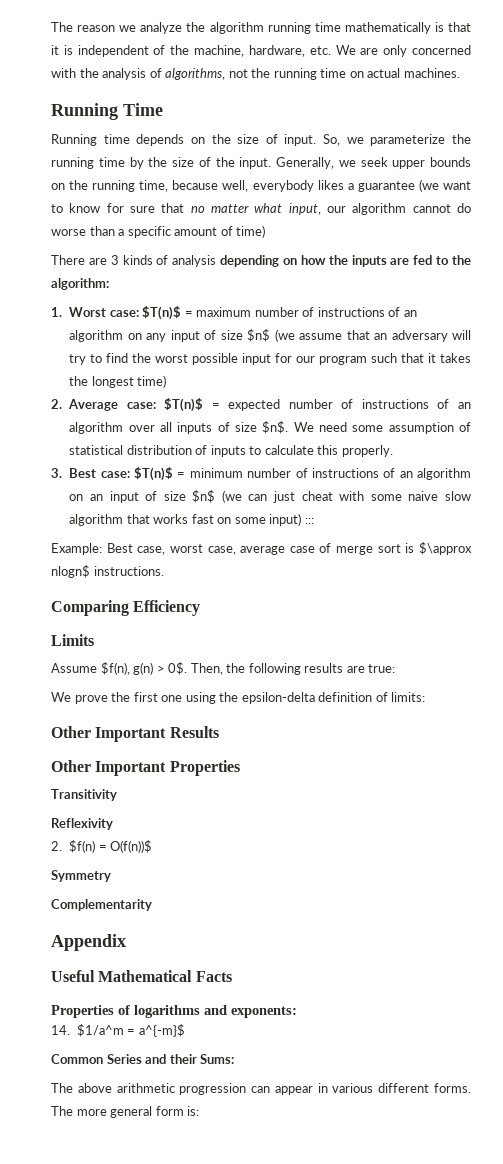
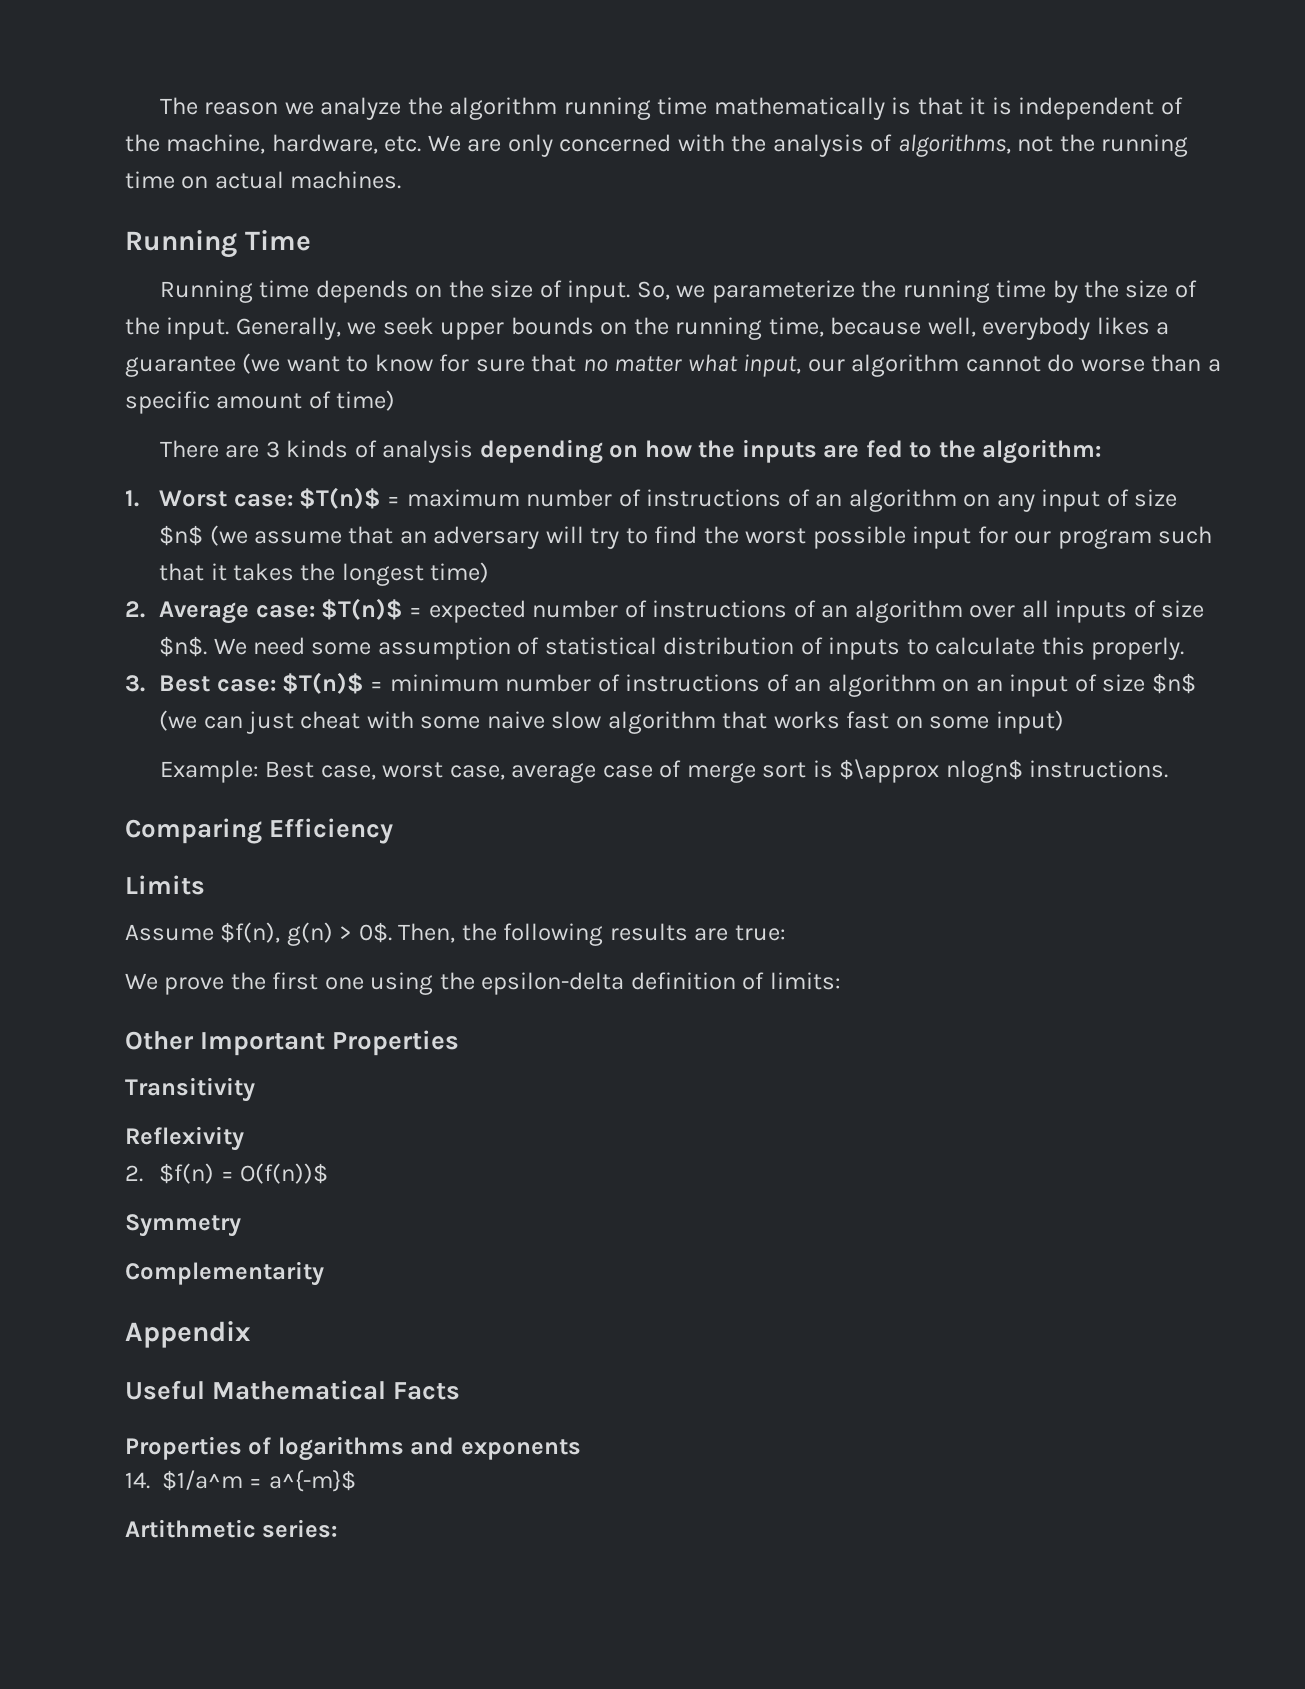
[304,518,314,524] ::: -> (1064, 722) none
[51,726,219,742] // Other Important Results -> (841, 981) none
[231,1006,297,1018] exponents: -> [460,1439,581,1460] exponents
[51,1054,235,1064] [51,1083,471,1095] [51,1106,200,1118] Common Series and their Sums: // The above arithmetic progression can appear in various different forms. The more general form is: -> [125,1519,338,1538] Artithmetic series:

